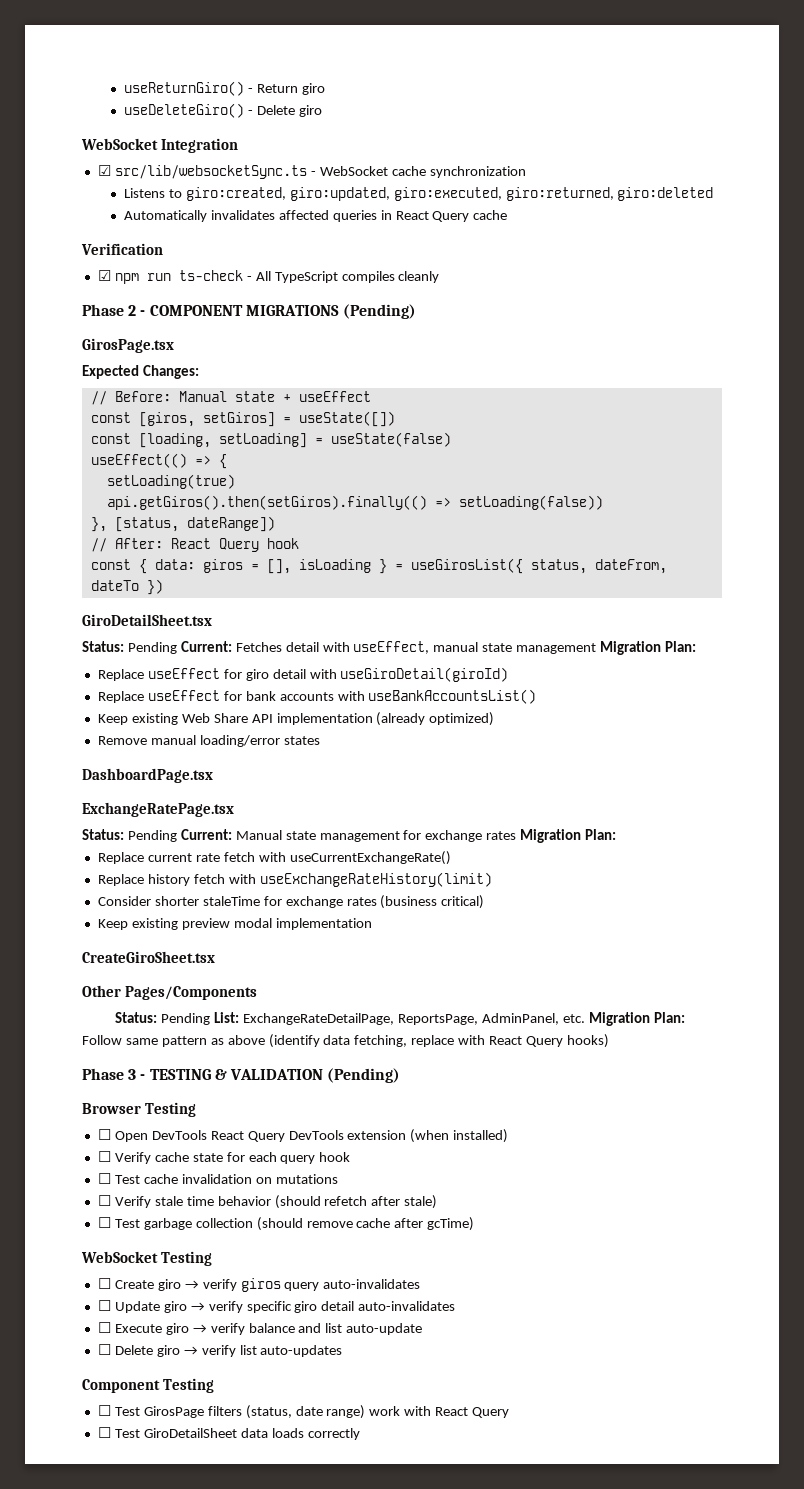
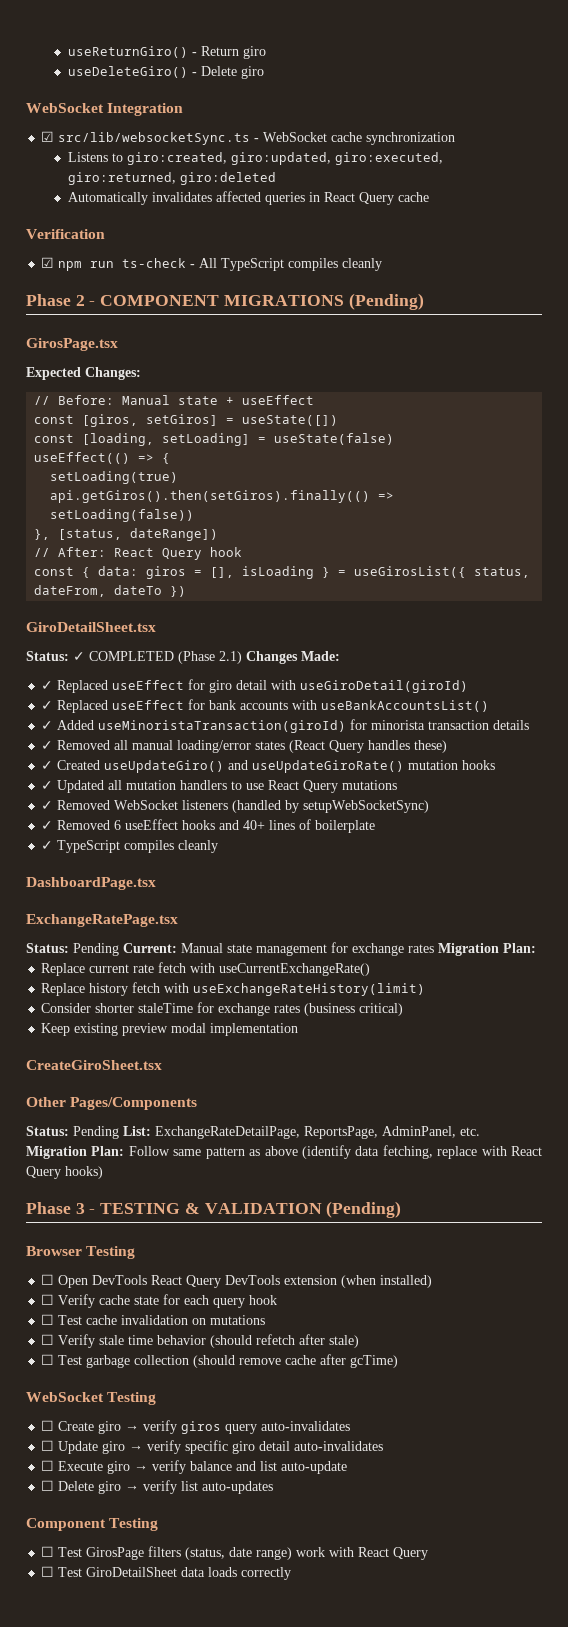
[127,641,697,655] [97,669,144,681] Pending Current: Fetches detail with useEffect, manual state management Migration Plan: // Replace -> [73,651,340,664] [41,680,109,693] ✓ COMPLETED (Phase 2.1) Changes Made: // ✓ Replaced
[97,691,144,703] Replace -> [41,700,109,713] ✓ Replaced
[97,712,495,726] [97,735,320,747] Keep existing Web Share API implementation (already optimized) // Remove manual loading/error states -> [41,719,530,733] [41,740,448,753] [41,760,496,773] [41,780,398,793] [41,800,430,813] [41,819,376,833] [41,840,219,853] ✓ Added useMinoristaTransaction(giroId) for minorista transaction details // ✓ Removed all manual loading/error states (React Query handles these) // ✓ Created useUpdateGiro() and useUpdateGiroRate() mutation hooks // ✓ Updated all mutation handlers to use React Query mutations // ✓ Removed WebSocket listeners (handled by setupWebSocketSync) // ✓ Removed 6 useEffect hooks and 40+ lines of boilerplate // ✓ TypeScript compiles cleanly

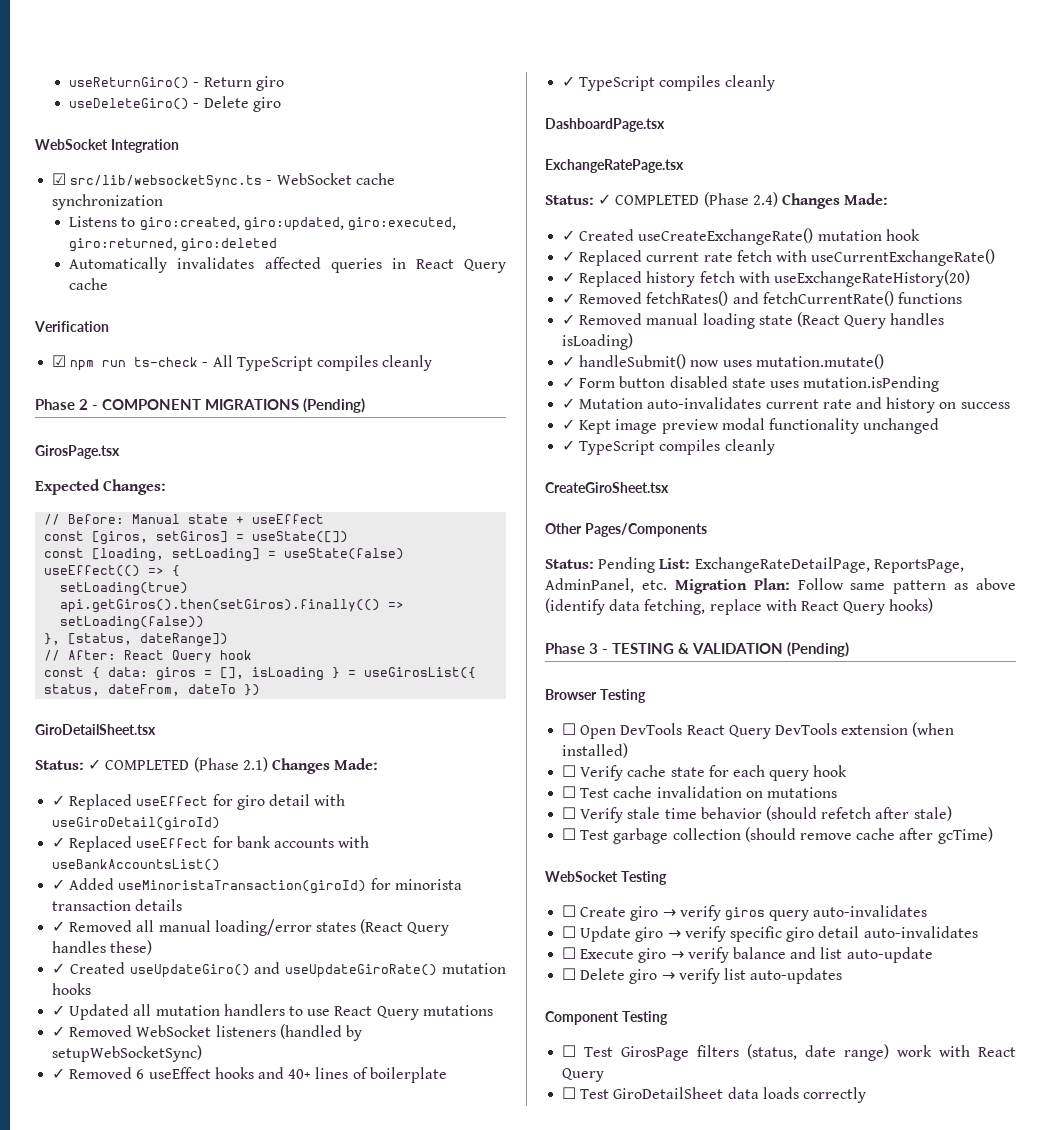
[73,942,536,956] [41,963,86,976] Pending Current: Manual state management for exchange rates Migration Plan: // Replace -> [598,192,889,209] [562,228,920,245] [562,250,643,266] ✓ COMPLETED (Phase 2.4) Changes Made: // ✓ Created useCreateExchangeRate() mutation hook // ✓ Replaced
[41,983,86,996] Replace -> [562,271,643,287] ✓ Replaced
[193,983,426,996] [41,1002,404,1016] [41,1023,299,1036] useExchangeRateHistory(limit) // Consider shorter staleTime for exchange rates (business critical) // Keep existing preview modal implementation -> [773,270,970,287] [562,291,962,306] [562,312,945,329] [562,333,634,350] [562,354,884,369] [562,376,940,392] [562,397,1010,413] [562,418,940,434] [562,439,775,455] useExchangeRateHistory(20) // ✓ Removed fetchRates() and fetchCurrentRate() functions // ✓ Removed manual loading state (React Query handles isLoading) // ✓ handleSubmit() now uses mutation.mutate() // ✓ Form button disabled state uses mutation.isPending // ✓ Mutation auto-invalidates current rate and history on success // ✓ Kept image preview modal functionality unchanged // ✓ TypeScript compiles cleanly

